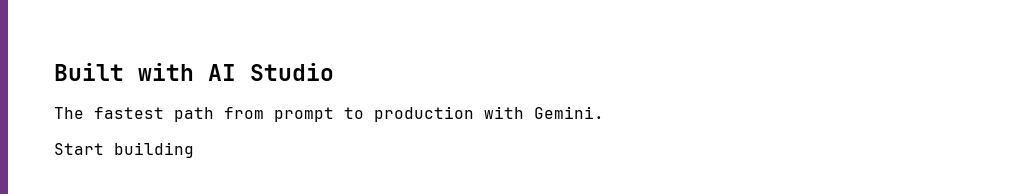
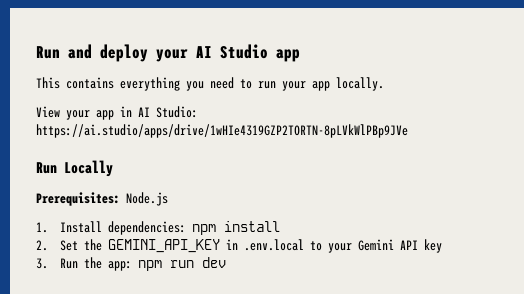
[54,63,334,81] [54,106,604,122] [54,142,194,158] Built with AI Studio // The fastest path from prompt to production with Gemini. // Start building -> [36,44,300,62] [36,77,384,91] [36,106,198,120] [36,124,408,138] [36,160,113,177] [36,192,168,206] [36,221,281,235] [36,239,443,253] [36,257,227,271] Run and deploy your AI Studio app // This contains everything you need to run your app locally. // View your app in AI Studio: https://ai.studio/apps/drive/1wHIe4319GZP2TORTN-8pLVkWlPBp9JVe // Run Locally // Prerequisites: Node.js // 1. Install dependencies: npm install // 2. Set the GEMINI_API_KEY in .env.local to your Gemini API key // 3. Run the app: npm run dev

